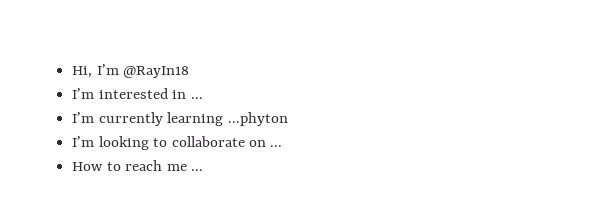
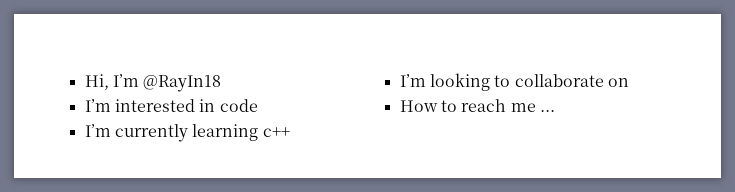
[190,97,203,99] ... -> [219,99,258,112] code
[227,112,288,126] ...phyton -> [262,127,290,137] c++
[270,145,283,147] ... -> (629, 82) none

